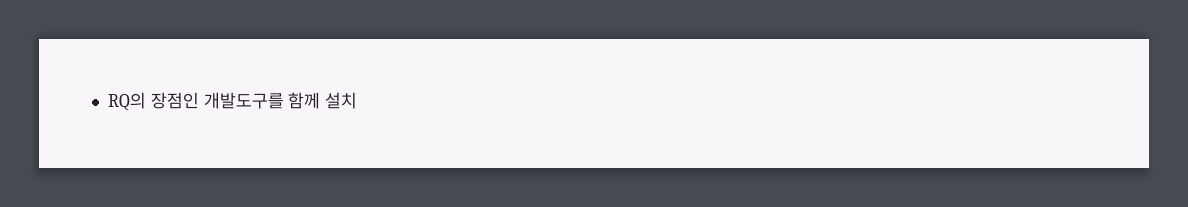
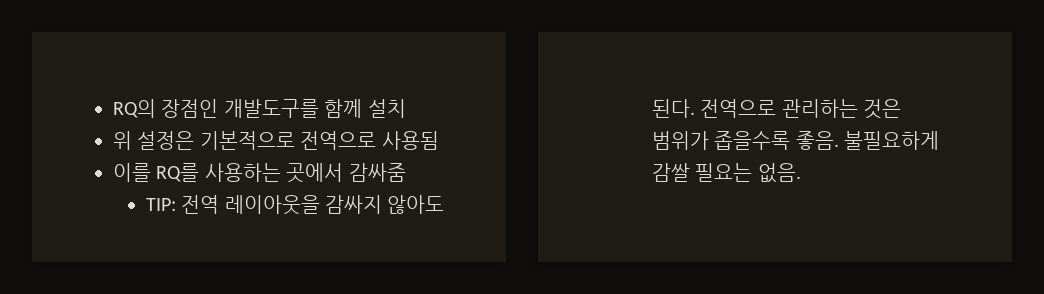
(358, 100) none -> [113,131,439,150] [113,163,406,183] [145,195,445,215] [651,99,902,119] [651,131,940,150] [651,163,801,183] // 위 설정은 기본적으로 전역으로 사용됨 // 이를 RQ를 사용하는 곳에서 감싸줌 // TIP: 전역 레이아웃을 감싸지 않아도 된다. 전역으로 관리하는 것은 범위가 좁을수록 좋음. 불필요하게 감쌀 필요는 없음.

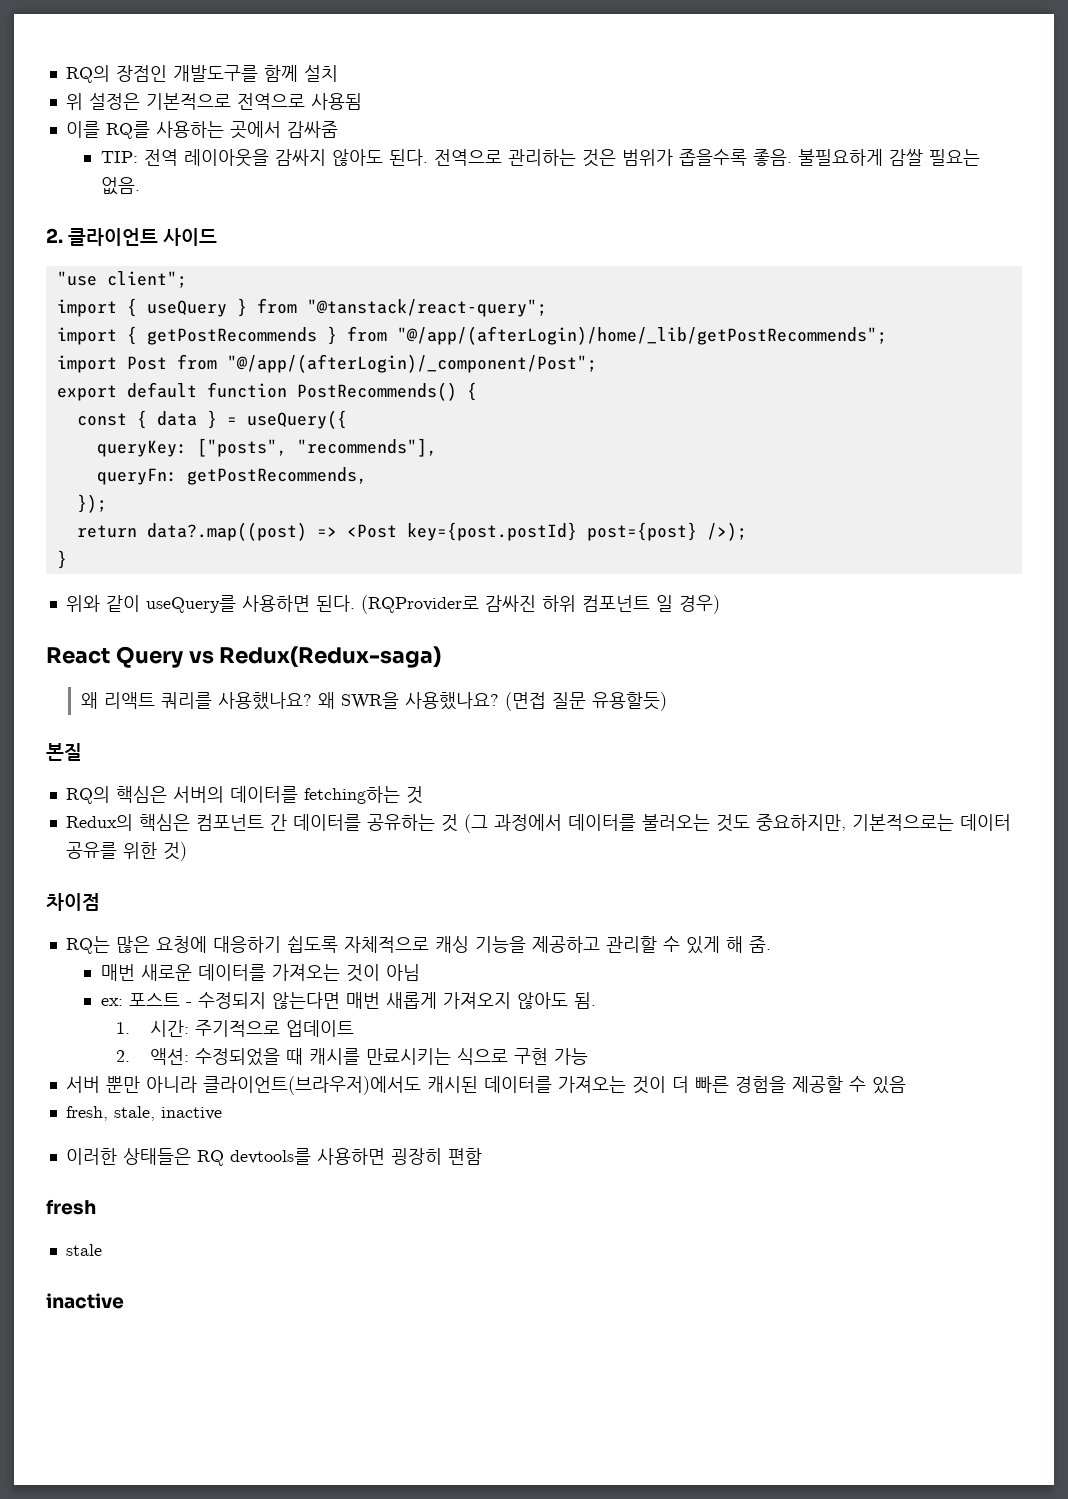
(801, 173) none -> [46,228,218,246] [56,271,187,288] [56,298,547,317] [56,326,887,345] [56,354,597,373] [56,382,477,401] [76,410,347,429] [96,438,437,457] [96,467,367,485] [76,494,107,513] [76,522,747,541] [56,550,67,569] [65,595,720,614] [46,646,442,668] [80,692,667,711] [46,743,82,761] [65,786,423,804] [65,814,1011,833] [65,842,187,861] [46,893,100,911] [65,936,771,954] [100,964,420,982] [100,992,596,1009] [115,1020,355,1037] [115,1048,589,1066] [65,1076,906,1095] [65,1106,222,1121] [65,1148,482,1166] [46,1199,96,1215] [65,1244,102,1256] [46,1293,124,1309] // 2. 클라이언트 사이드 // "use client"; // import { useQuery } from "@tanstack/react-query"; // import { getPostRecommends } from "@/app/(afterLogin)/home/_lib/getPostRecommends"; // import Post from "@/app/(afterLogin)/_component/Post"; // export default function PostRecommends() { // const { data } = useQuery({ // queryKey: ["posts", "recommends"], // queryFn: getPostRecommends, // }); // return data?.map((post) => <Post key={post.postId} post={post} />); // } // 위와 같이 useQuery를 사용하면 된다. (RQProvider로 감싸진 하위 컴포넌트 일 경우) // React Query vs Redux(Redux-saga) // 왜 리액트 쿼리를 사용했나요? 왜 SWR을 사용했나요? (면접 질문 유용할듯) // 본질 // RQ의 핵심은 서버의 데이터를 fetching하는 것 // Redux의 핵심은 컴포넌트 간 데이터를 공유하는 것 (그 과정에서 데이터를 불러오는 것도 중요하지만, 기본적으로는 데이터 공유를 위한 것) // 차이점 // RQ는 많은 요청에 대응하기 쉽도록 자체적으로 캐싱 기능을 제공하고 관리할 수 있게 해 줌. // 매번 새로운 데이터를 가져오는 것이 아님 // ex: 포스트 - 수정되지 않는다면 매번 새롭게 가져오지 않아도 됨. // 1. 시간: 주기적으로 업데이트 // 2. 액션: 수정되었을 때 캐시를 만료시키는 식으로 구현 가능 // 서버 뿐만 아니라 클라이언트(브라우저)에서도 캐시된 데이터를 가져오는 것이 더 빠른 경험을 제공할 수 있음 // fresh, stale, inactive // 이러한 상태들은 RQ devtools를 사용하면 굉장히 편함 // fresh // stale // inactive

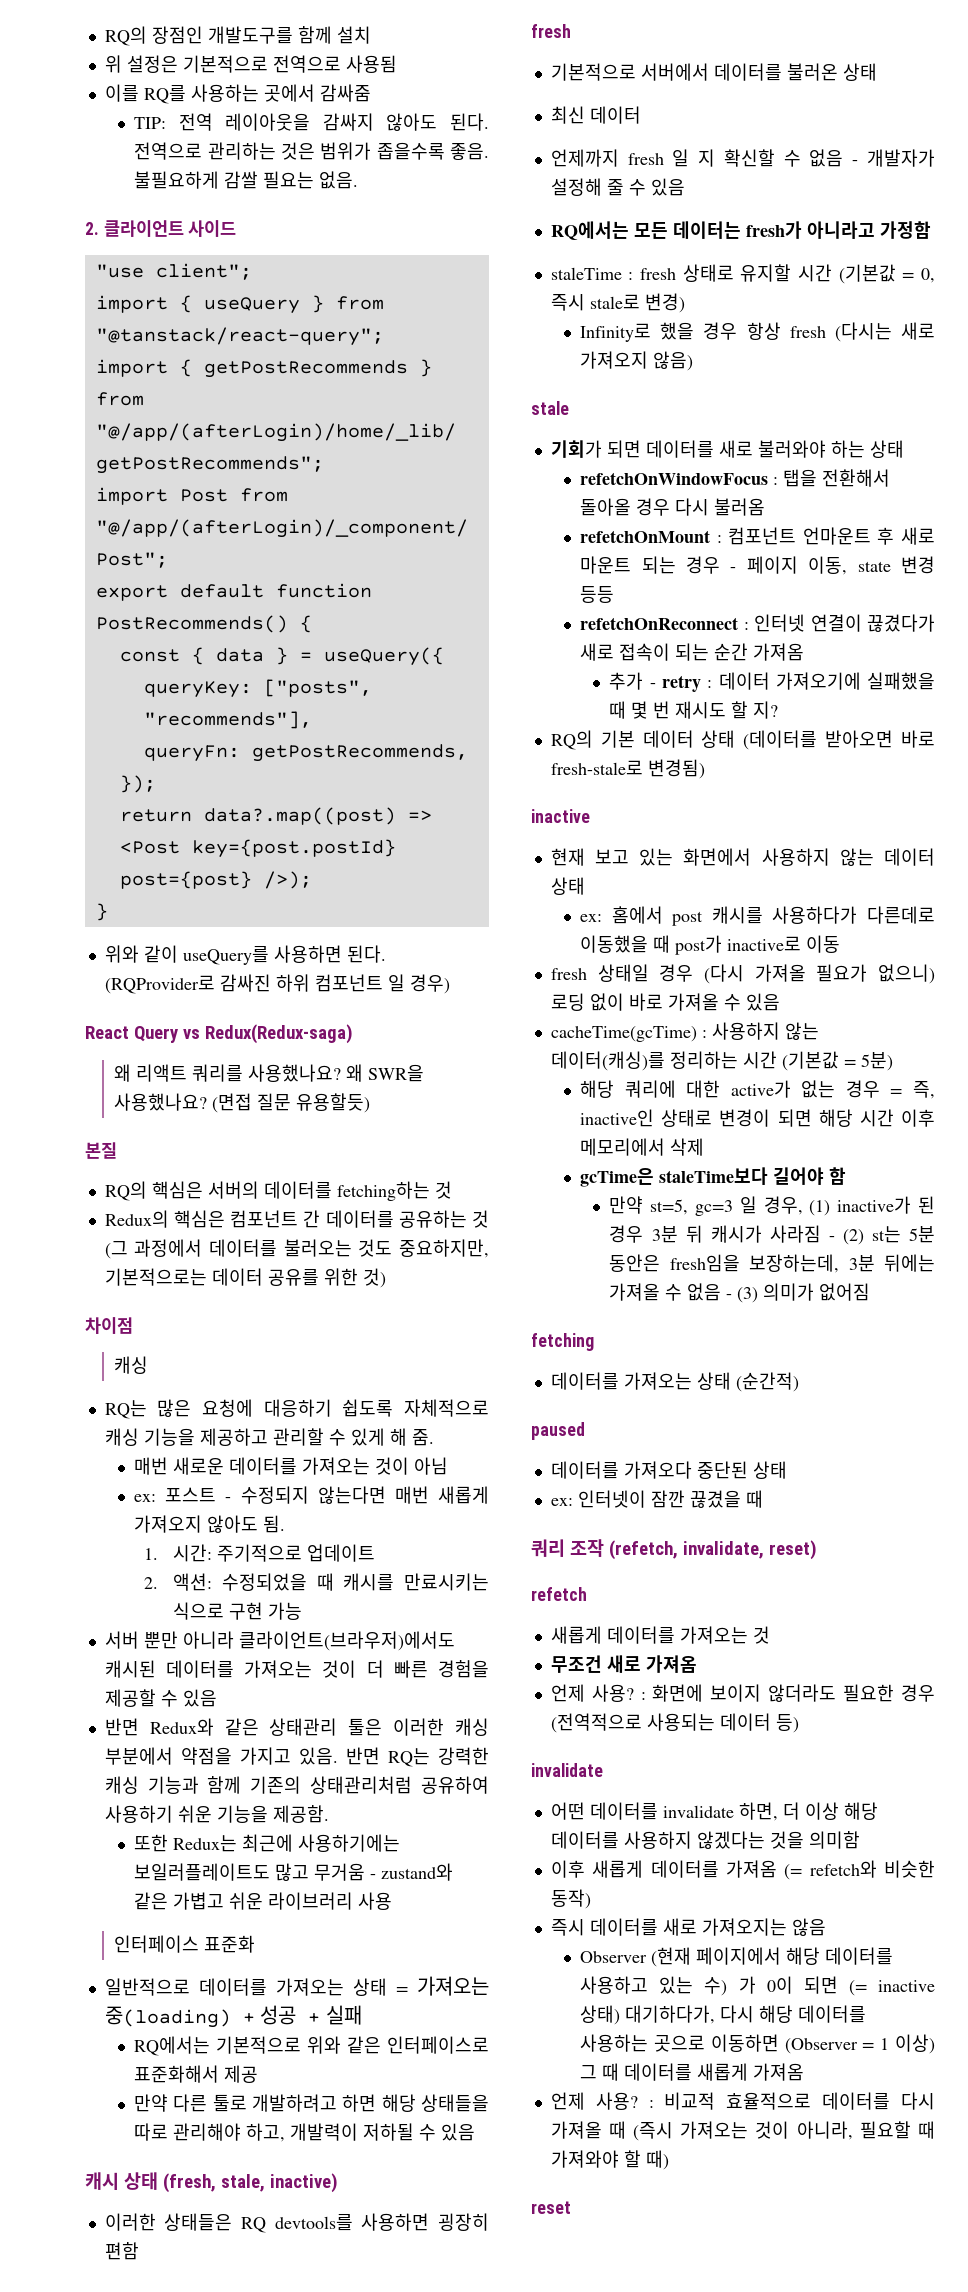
(100, 902) none -> [114,1356,149,1374] // 캐싱
[65,1106,222,1121] fresh, stale, inactive -> [104,1718,489,1736] [104,1747,489,1767] [104,1776,489,1794] [104,1805,329,1823] [134,1834,401,1852] [134,1863,454,1881] [134,1892,393,1910] [114,1935,256,1953] [104,1976,490,1996] [104,2005,362,2028] [134,2036,489,2056] [134,2065,259,2083] [134,2094,489,2112] [134,2123,476,2142] [85,2172,338,2193] 반면 Redux와 같은 상태관리 툴은 이러한 캐싱 부분에서 약점을 가지고 있음. 반면 RQ는 강력한 캐싱 기능과 함께 기존의 상태관리처럼 공유하여 사용하기 쉬운 기능을 제공함. // 또한 Redux는 최근에 사용하기에는 보일러플레이트도 많고 무거움 - zustand와 같은 가볍고 쉬운 라이브러리 사용 // 인터페이스 표준화 // 일반적으로 데이터를 가져오는 상태 = 가져오는 중(loading) + 성공 + 실패 // RQ에서는 기본적으로 위와 같은 인터페이스로 표준화해서 제공 // 만약 다른 툴로 개발하려고 하면 해당 상태들을 따로 관리해야 하고, 개발력이 저하될 수 있음 // 캐시 상태 (fresh, stale, inactive)
[65,1244,102,1256] [46,1293,124,1309] stale // inactive -> [550,63,877,81] [550,106,641,124] [550,149,935,167] [550,178,685,196] [550,221,931,240] [550,264,935,284] [550,293,685,313] [580,322,935,342] [580,351,694,371] [531,401,569,415] [550,440,904,458] [580,469,891,487] [580,498,766,516] [580,527,935,545] [580,556,935,575] [580,586,615,603] [580,614,935,632] [580,643,805,661] [609,672,935,692] [609,701,779,719] [550,730,935,750] [550,759,705,779] [531,809,590,823] [550,848,935,866] [550,877,585,895] [580,906,935,926] [580,935,841,955] [550,964,935,984] [550,993,780,1011] [550,1022,819,1042] [550,1051,893,1071] [580,1080,935,1099] [580,1109,935,1127] [580,1138,705,1156] [580,1167,847,1187] [609,1196,935,1216] [609,1225,935,1245] [609,1254,935,1273] [609,1283,871,1303] [531,1333,594,1351] [550,1372,799,1392] [531,1422,585,1440] [550,1461,787,1479] [550,1490,763,1508] [531,1539,817,1560] [531,1587,587,1601] [550,1626,770,1644] [550,1655,697,1673] [550,1684,935,1702] [550,1713,799,1733] [531,1763,603,1777] [550,1802,878,1821] [550,1831,860,1849] [550,1860,935,1880] [550,1889,591,1909] [550,1918,826,1936] [580,1947,894,1967] [580,1976,935,1996] [580,2005,867,2025] [580,2034,935,2054] [580,2063,805,2081] [550,2092,935,2110] [550,2121,935,2141] [550,2150,669,2170] [531,2201,571,2214] 기본적으로 서버에서 데이터를 불러온 상태 // 최신 데이터 // 언제까지 fresh 일 지 확신할 수 없음 - 개발자가 설정해 줄 수 있음 // RQ에서는 모든 데이터는 fresh가 아니라고 가정함 // staleTime : fresh 상태로 유지할 시간 (기본값 = 0, 즉시 stale로 변경) // Infinity로 했을 경우 항상 fresh (다시는 새로 가져오지 않음) // stale // 기회가 되면 데이터를 새로 불러와야 하는 상태 // refetchOnWindowFocus : 탭을 전환해서 돌아올 경우 다시 불러옴 // refetchOnMount : 컴포넌트 언마운트 후 새로 마운트 되는 경우 - 페이지 이동, state 변경 등등 // refetchOnReconnect : 인터넷 연결이 끊겼다가 새로 접속이 되는 순간 가져옴 // 추가 - retry : 데이터 가져오기에 실패했을 때 몇 번 재시도 할 지? // RQ의 기본 데이터 상태 (데이터를 받아오면 바로 fresh-stale로 변경됨) // inactive // 현재 보고 있는 화면에서 사용하지 않는 데이터 상태 // ex: 홈에서 post 캐시를 사용하다가 다른데로 이동했을 때 post가 inactive로 이동 // fresh 상태일 경우 (다시 가져올 필요가 없으니) 로딩 없이 바로 가져올 수 있음 // cacheTime(gcTime) : 사용하지 않는 데이터(캐싱)를 정리하는 시간 (기본값 = 5분) // 해당 쿼리에 대한 active가 없는 경우 = 즉, inactive인 상태로 변경이 되면 해당 시간 이후 메모리에서 삭제 // gcTime은 staleTime보다 길어야 함 // 만약 st=5, gc=3 일 경우, (1) inactive가 된 경우 3분 뒤 캐시가 사라짐 - (2) st는 5분 동안은 fresh임을 보장하는데, 3분 뒤에는 가져올 수 없음 - (3) 의미가 없어짐 // fetching // 데이터를 가져오는 상태 (순간적) // paused // 데이터를 가져오다 중단된 상태 // ex: 인터넷이 잠깐 끊겼을 때 // 쿼리 조작 (refetch, invalidate, reset) // refetch // 새롭게 데이터를 가져오는 것 // 무조건 새로 가져옴 // 언제 사용? : 화면에 보이지 않더라도 필요한 경우 (전역적으로 사용되는 데이터 등) // invalidate // 어떤 데이터를 invalidate 하면, 더 이상 해당 데이터를 사용하지 않겠다는 것을 의미함 // 이후 새롭게 데이터를 가져옴 (= refetch와 비슷한 동작) // 즉시 데이터를 새로 가져오지는 않음 // Observer (현재 페이지에서 해당 데이터를 사용하고 있는 수) 가 0이 되면 (= inactive 상태) 대기하다가, 다시 해당 데이터를 사용하는 곳으로 이동하면 (Observer = 1 이상) 그 때 데이터를 새롭게 가져옴 // 언제 사용? : 비교적 효율적으로 데이터를 다시 가져올 때 (즉시 가져오는 것이 아니라, 필요할 때 가져와야 할 때) // reset

